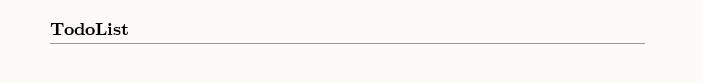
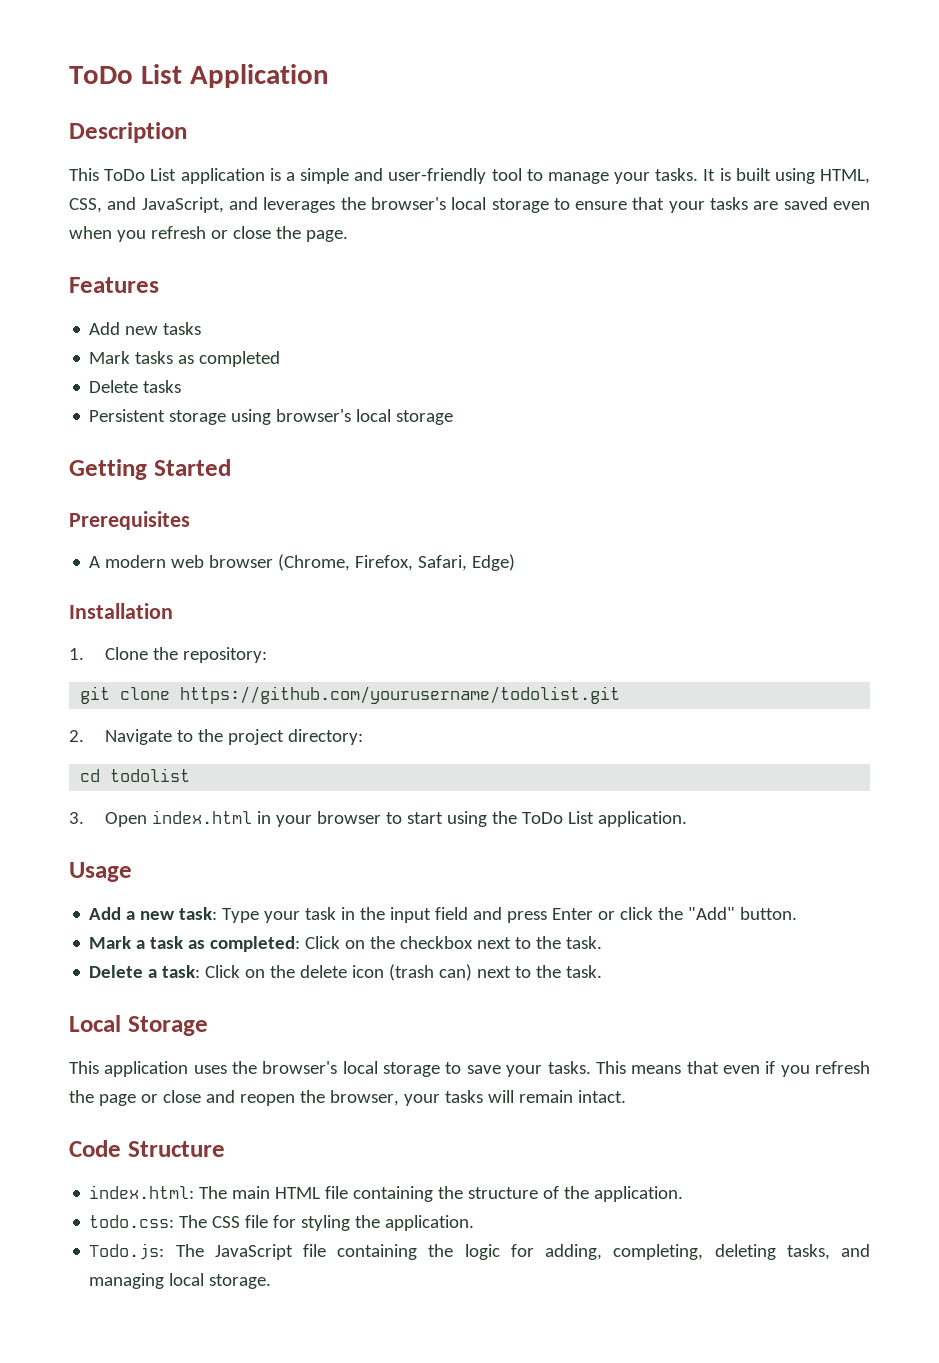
[50,23,129,35] TodoList -> [69,64,329,88] [69,122,187,143] [69,168,870,184] [69,197,870,213] [69,226,348,242] [69,277,159,293] [89,322,202,335] [89,351,281,367] [89,380,182,393] [89,409,454,425] [69,459,231,480] [69,511,190,530] [89,554,516,571] [69,603,173,619] [69,647,268,663] [80,686,621,704] [69,729,364,745] [80,768,191,782] [69,810,688,827] [69,862,132,882] [89,907,798,923] [89,936,603,952] [89,964,603,981] [69,1015,208,1036] [69,1061,871,1077] [69,1090,626,1106] [69,1140,225,1157] [89,1185,684,1202] [89,1215,475,1231] [89,1243,870,1260] [89,1273,272,1289] ToDo List Application // Description // This ToDo List application is a simple and user-friendly tool to manage your tasks. It is built using HTML, CSS, and JavaScript, and leverages the browser's local storage to ensure that your tasks are saved even when you refresh or close the page. // Features // Add new tasks // Mark tasks as completed // Delete tasks // Persistent storage using browser's local storage // Getting Started // Prerequisites // A modern web browser (Chrome, Firefox, Safari, Edge) // Installation // 1. Clone the repository: // git clone https://github.com/yourusername/todolist.git // 2. Navigate to the project directory: // cd todolist // 3. Open index.html in your browser to start using the ToDo List application. // Usage // Add a new task: Type your task in the input field and press Enter or click the "Add" button. // Mark a task as completed: Click on the checkbox next to the task. // Delete a task: Click on the delete icon (trash can) next to the task. // Local Storage // This application uses the browser's local storage to save your tasks. This means that even if you refresh the page or close and reopen the browser, your tasks will remain intact. // Code Structure // index.html: The main HTML file containing the structure of the application. // todo.css: The CSS file for styling the application. // Todo.js: The JavaScript file containing the logic for adding, completing, deleting tasks, and managing local storage.

